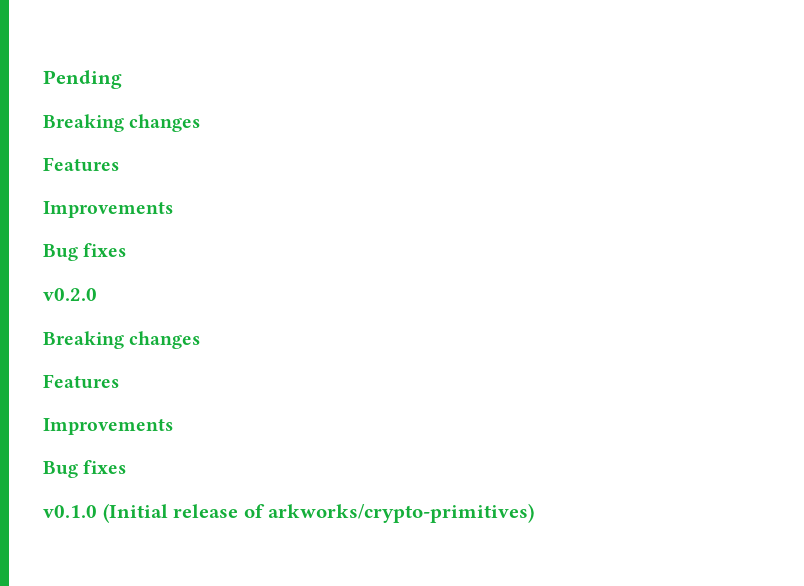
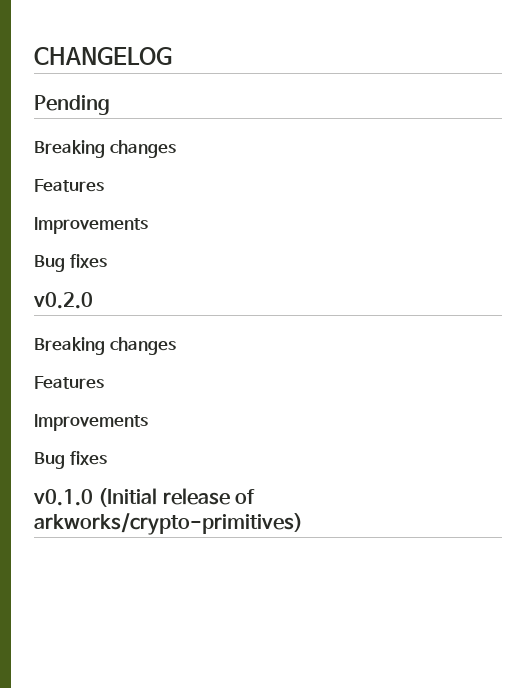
(43, 79) none -> [34,47,172,65] CHANGELOG //

